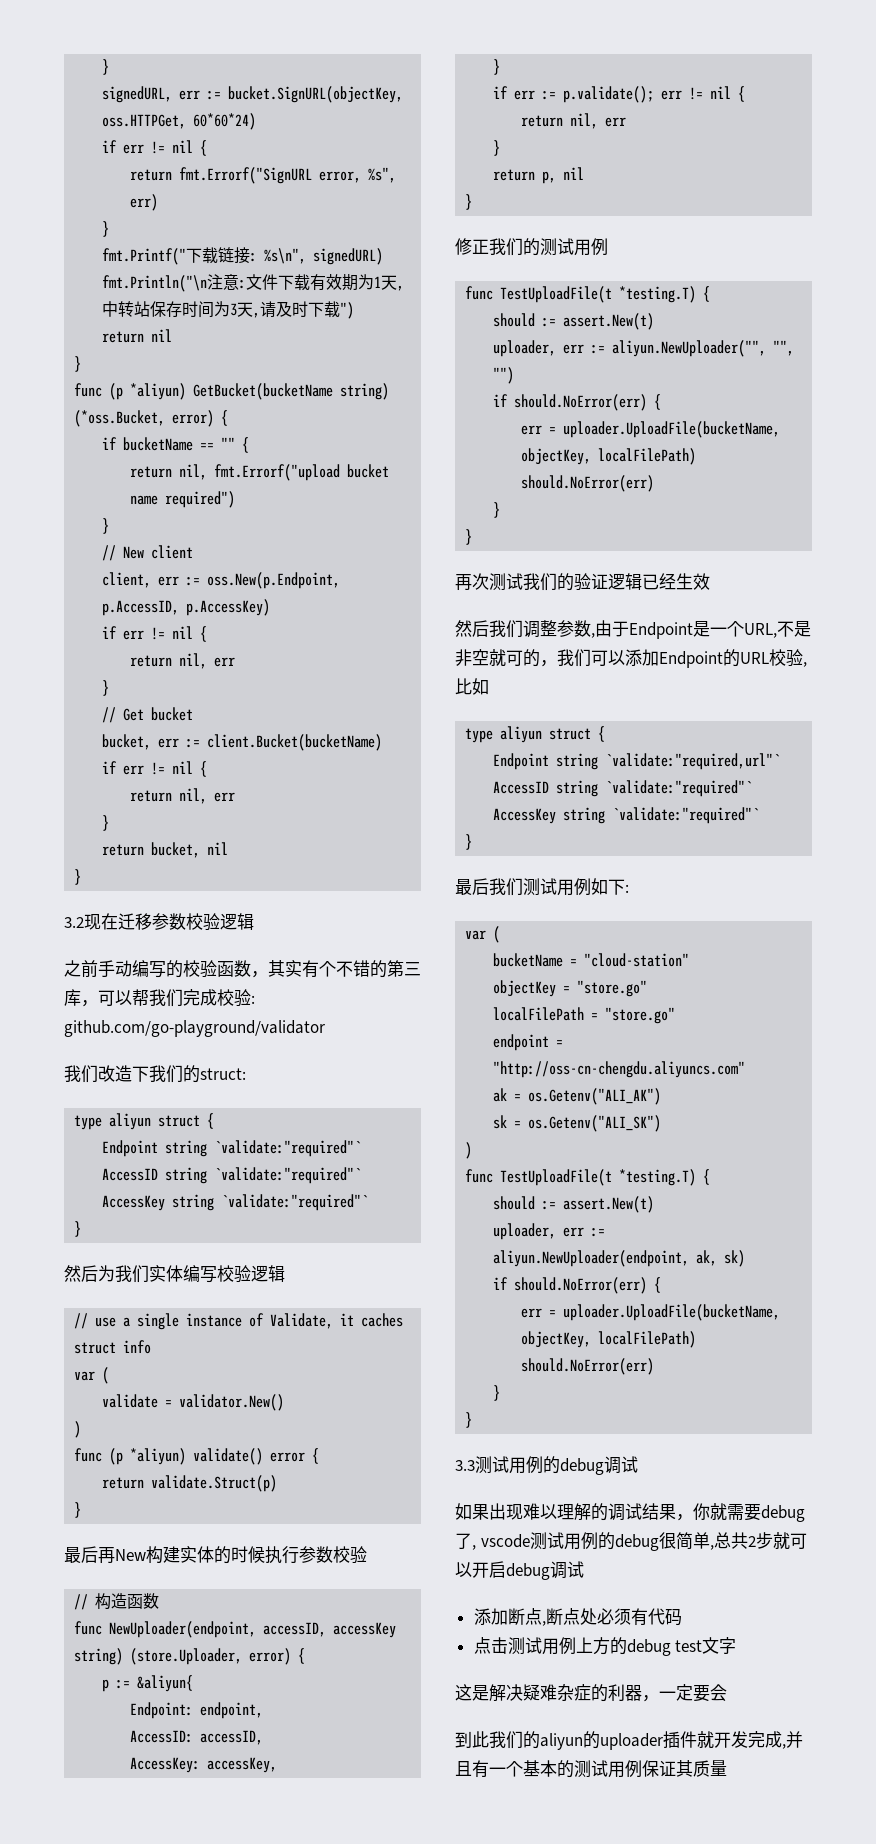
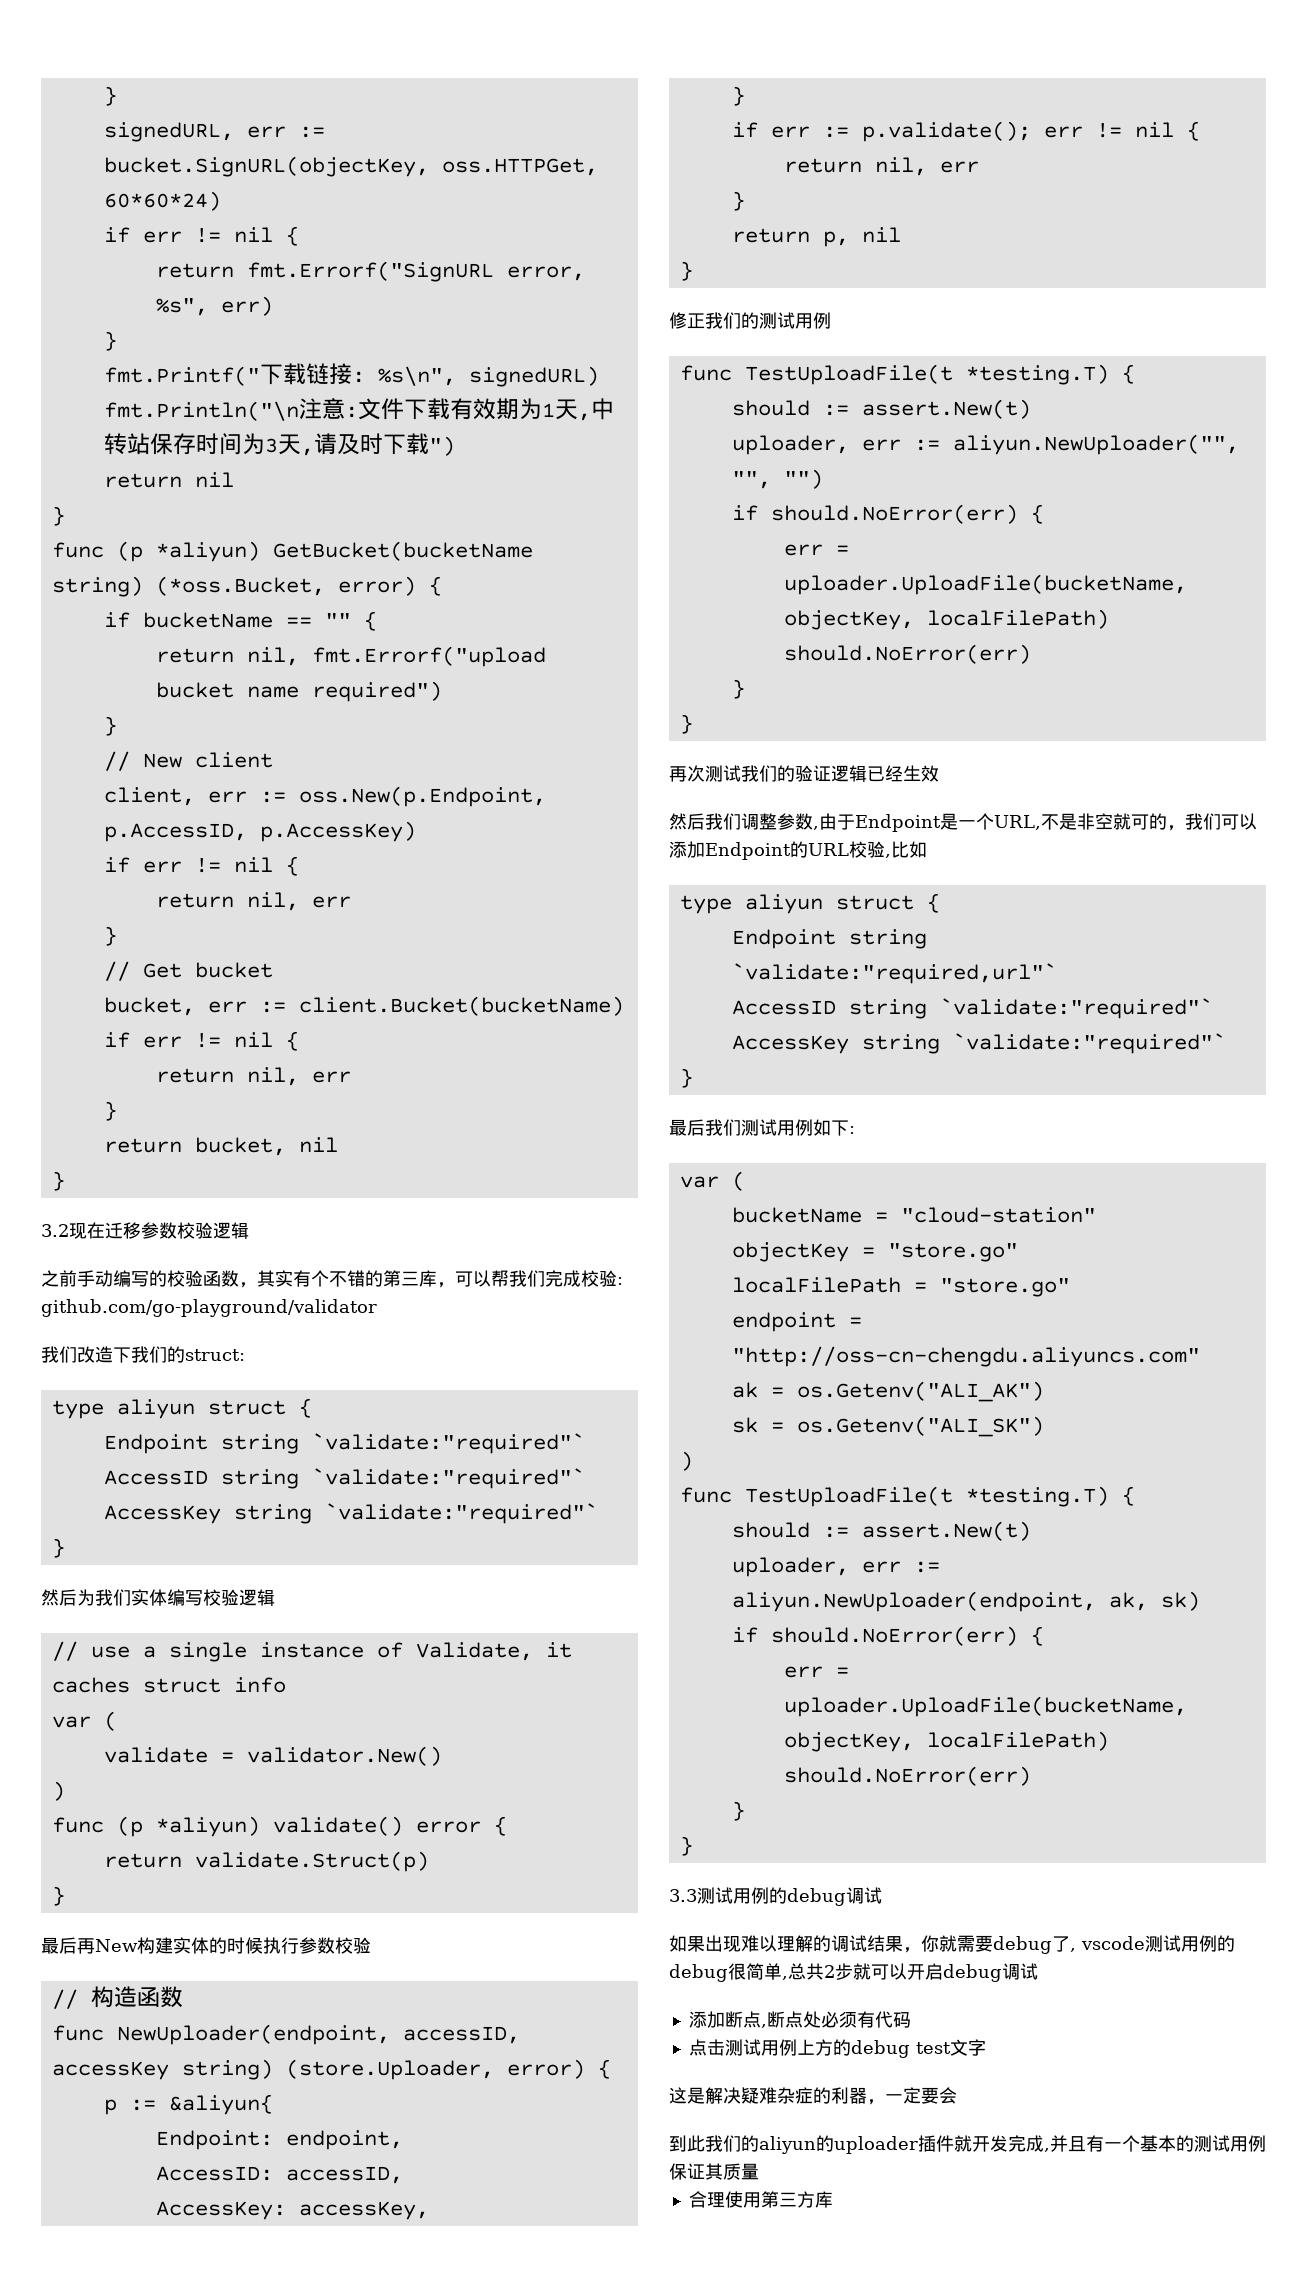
(727, 1768) none -> [688,2191,833,2208] // 合理使用第三方库

